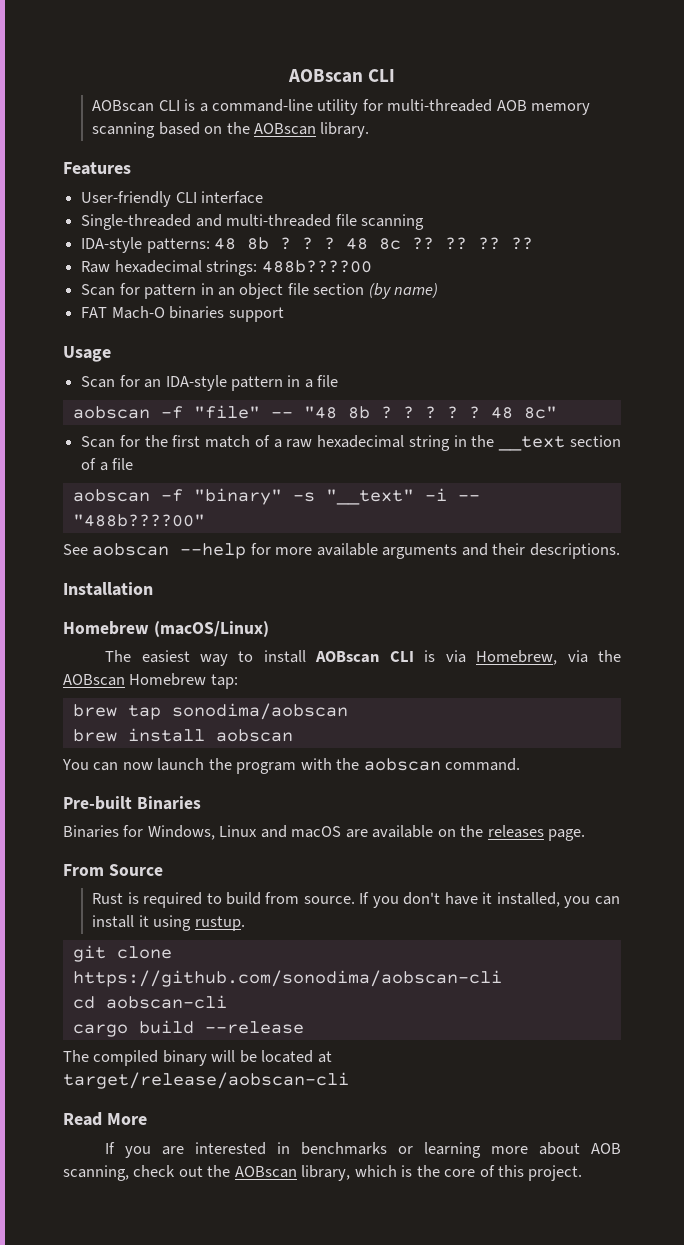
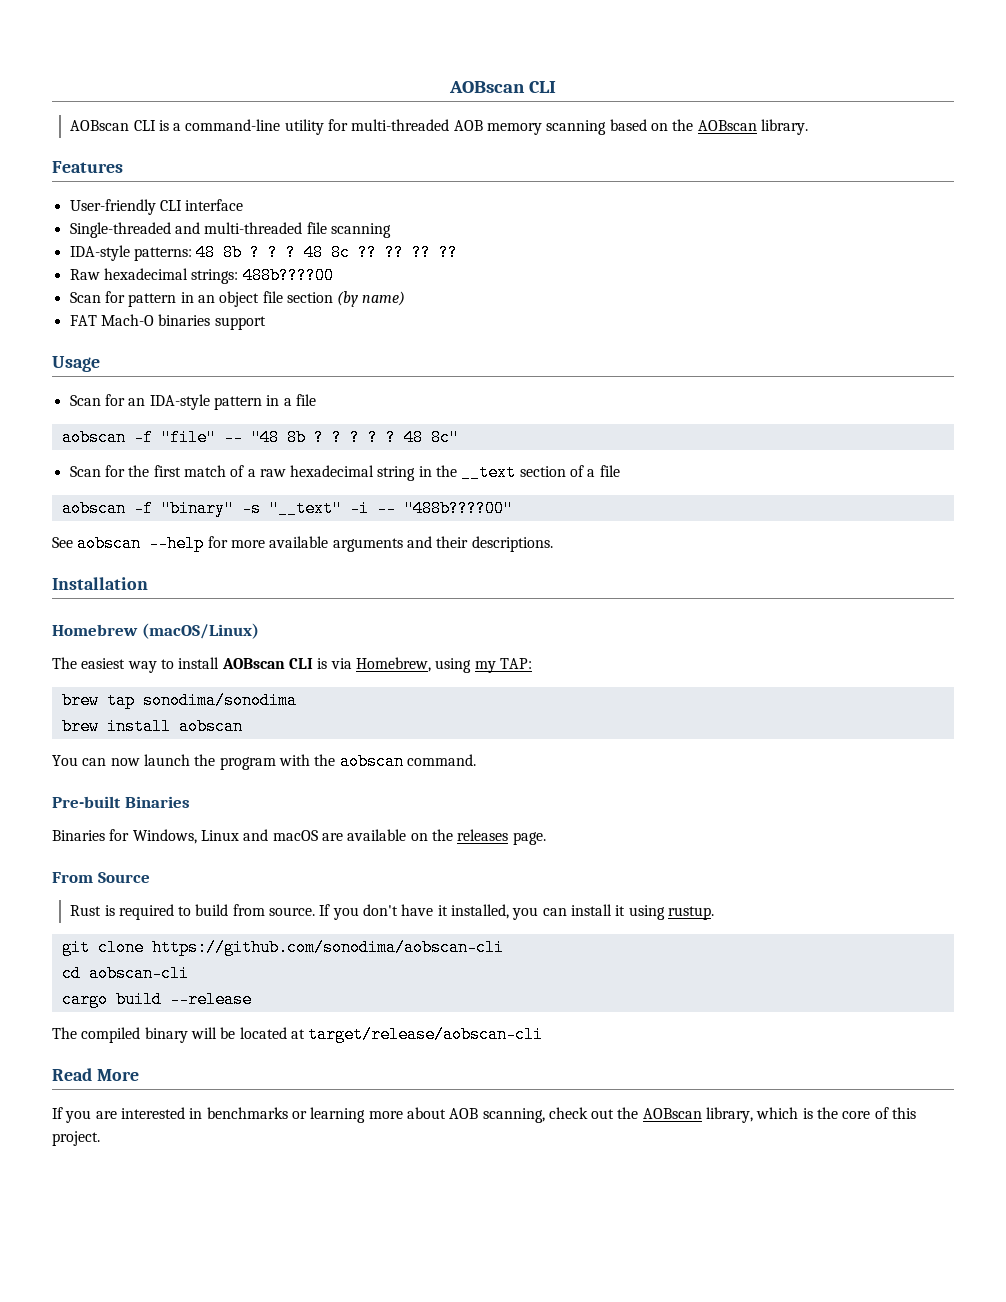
[567,650,621,663] [63,673,238,689] via the AOBscan Homebrew tap: -> [435,658,532,673] using my TAP:
[171,703,348,720] sonodima/aobscan -> [142,692,297,709] sonodima/sonodima

